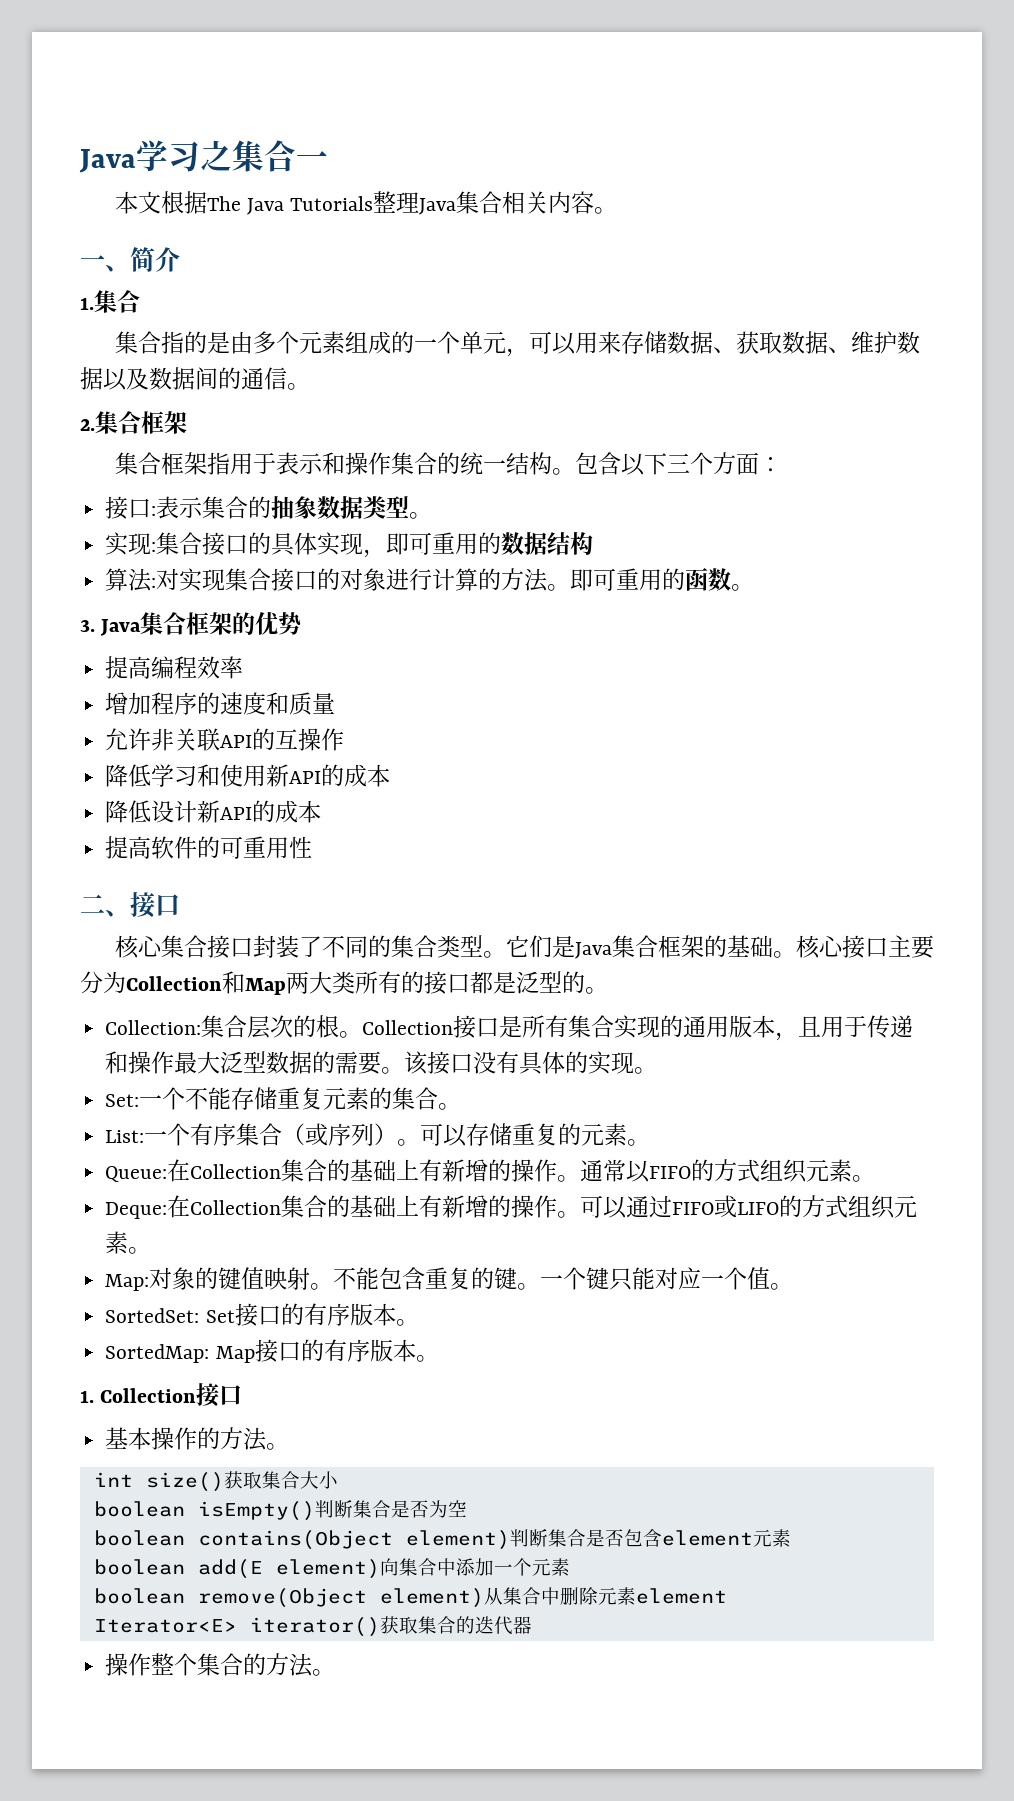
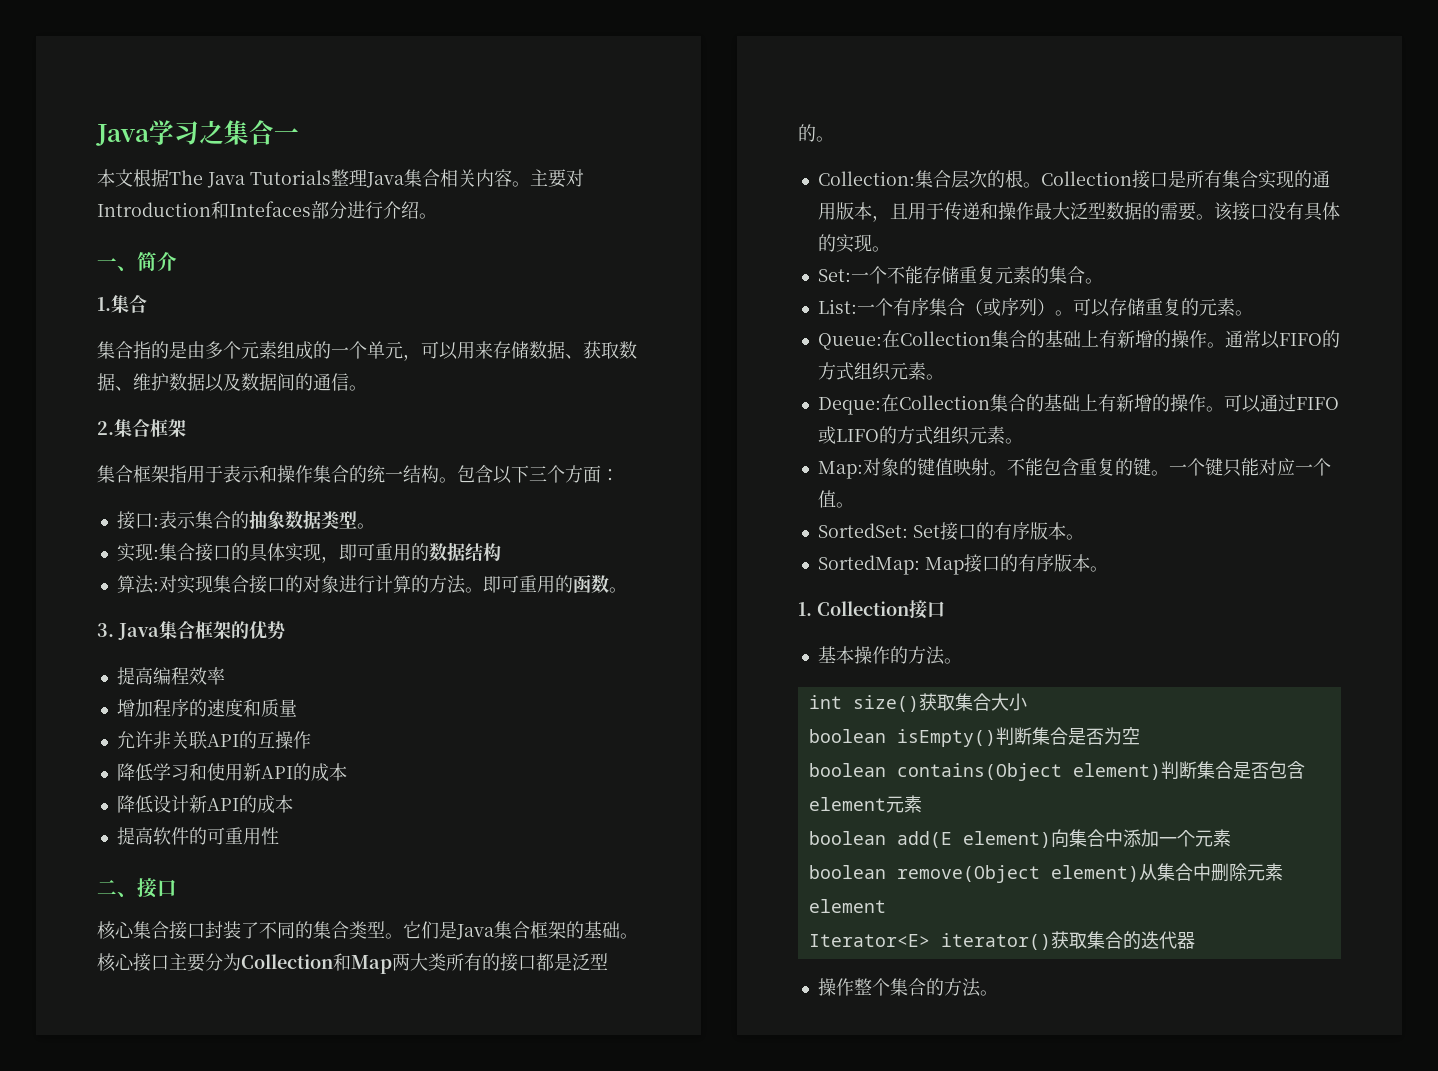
(618, 210) none -> [530,169,584,188] [97,201,437,219] 主要对Introduction和Intefaces部分进行介绍。

